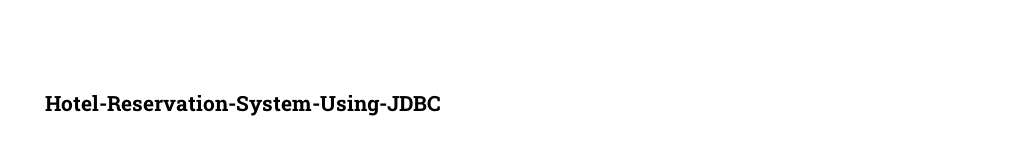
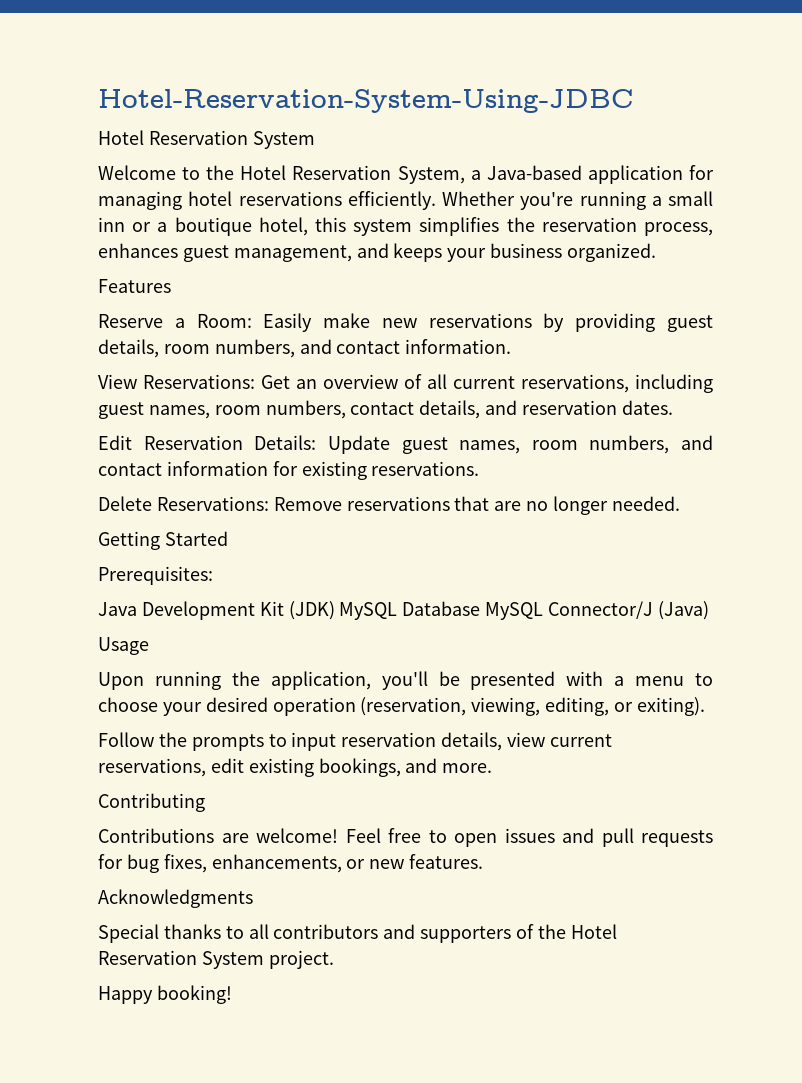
(441, 105) none -> [98,130,315,149] [98,165,714,184] [98,191,713,210] [98,217,713,236] [98,243,657,262] [98,279,171,293] [98,313,713,332] [98,339,512,358] [98,374,713,393] [98,400,673,419] [98,435,713,454] [98,461,480,480] [98,496,680,515] [98,531,228,550] [98,566,213,585] [98,601,709,620] [98,637,149,655] [98,671,713,690] [98,697,705,716] [98,732,612,751] [98,758,493,777] [98,793,205,812] [98,828,713,847] [98,854,484,873] [98,889,253,908] [98,924,617,943] [98,950,334,969] [98,985,232,1004] // Hotel Reservation System // Welcome to the Hotel Reservation System, a Java-based application for managing hotel reservations efficiently. Whether you're running a small inn or a boutique hotel, this system simplifies the reservation process, enhances guest management, and keeps your business organized. // Features // Reserve a Room: Easily make new reservations by providing guest details, room numbers, and contact information. // View Reservations: Get an overview of all current reservations, including guest names, room numbers, contact details, and reservation dates. // Edit Reservation Details: Update guest names, room numbers, and contact information for existing reservations. // Delete Reservations: Remove reservations that are no longer needed. // Getting Started // Prerequisites: // Java Development Kit (JDK) MySQL Database MySQL Connector/J (Java) // Usage // Upon running the application, you'll be presented with a menu to choose your desired operation (reservation, viewing, editing, or exiting). // Follow the prompts to input reservation details, view current reservations, edit existing bookings, and more. // Contributing // Contributions are welcome! Feel free to open issues and pull requests for bug fixes, enhancements, or new features. // Acknowledgments // Special thanks to all contributors and supporters of the Hotel Reservation System project. // Happy booking!

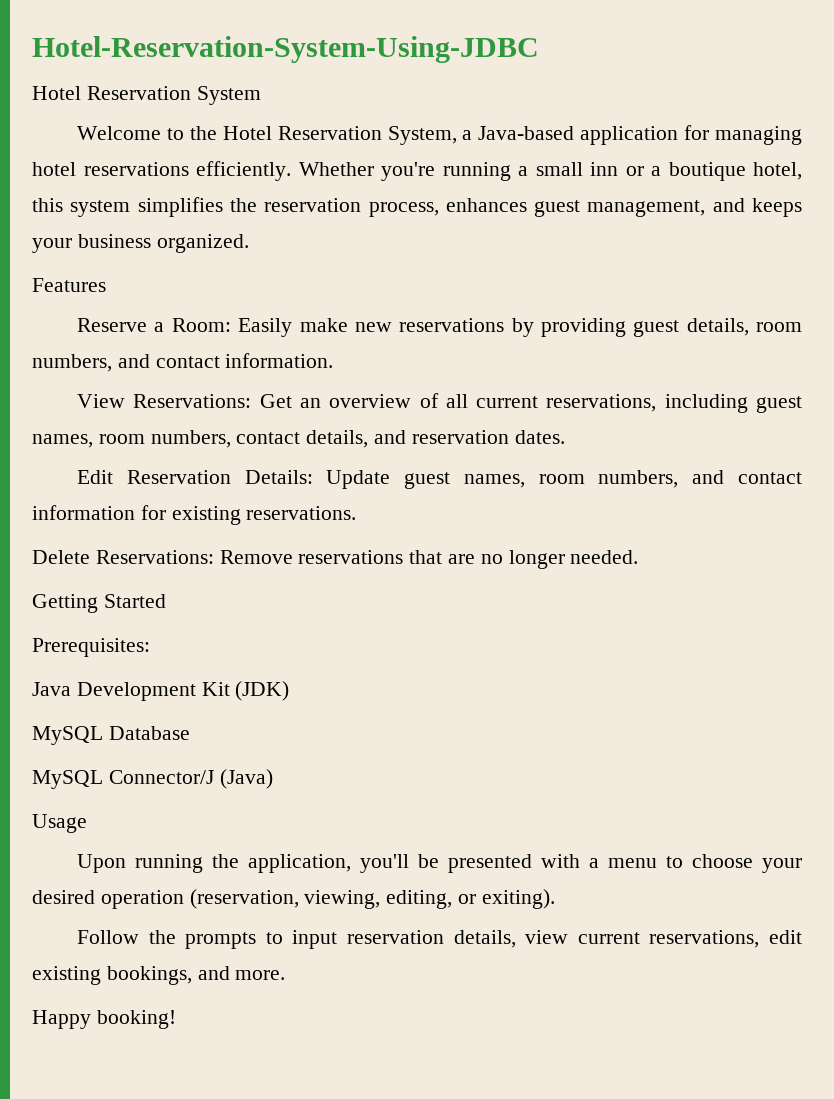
(335, 610) none -> (290, 691) //
(481, 608) none -> (190, 733) //
[98,793,205,812] [98,828,713,847] [98,854,484,873] [98,889,253,908] [98,924,617,943] [98,950,334,969] // Contributing // Contributions are welcome! Feel free to open issues and pull requests for bug fixes, enhancements, or new features. // Acknowledgments // Special thanks to all contributors and supporters of the Hotel Reservation System project. -> (286, 975) none

